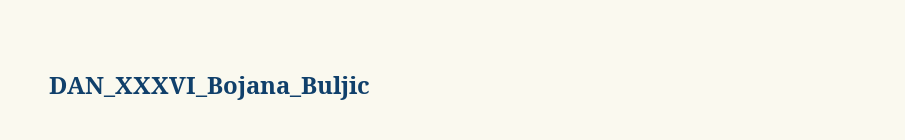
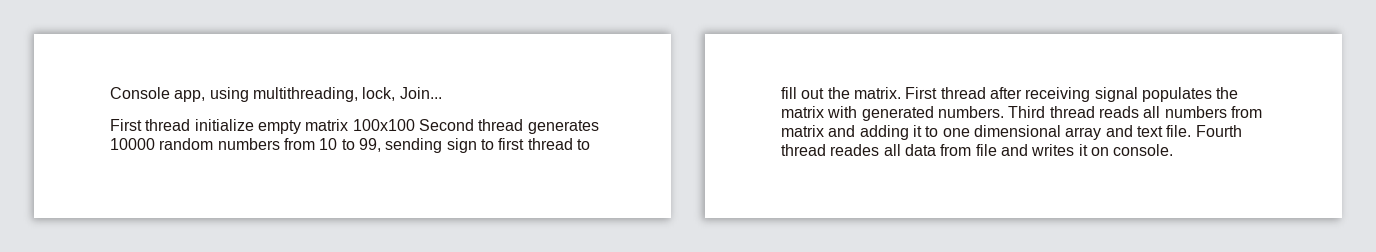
[49,76,370,100] DAN_XXXVI_Bojana_Buljic -> [110,87,442,102] [110,119,599,134] [110,138,590,153] [781,87,1239,102] [781,106,1262,121] [781,125,1242,140] [781,144,1174,156] Console app, using multithreading, lock, Join... // First thread initialize empty matrix 100x100 Second thread generates 10000 random numbers from 10 to 99, sending sign to first thread to fill out the matrix. First thread after receiving signal populates the matrix with generated numbers. Third thread reads all numbers from matrix and adding it to one dimensional array and text file. Fourth thread reades all data from file and writes it on console.

